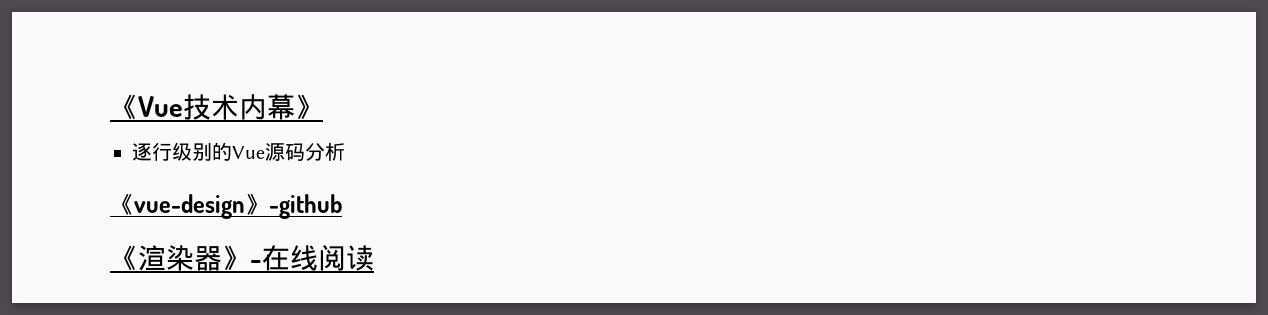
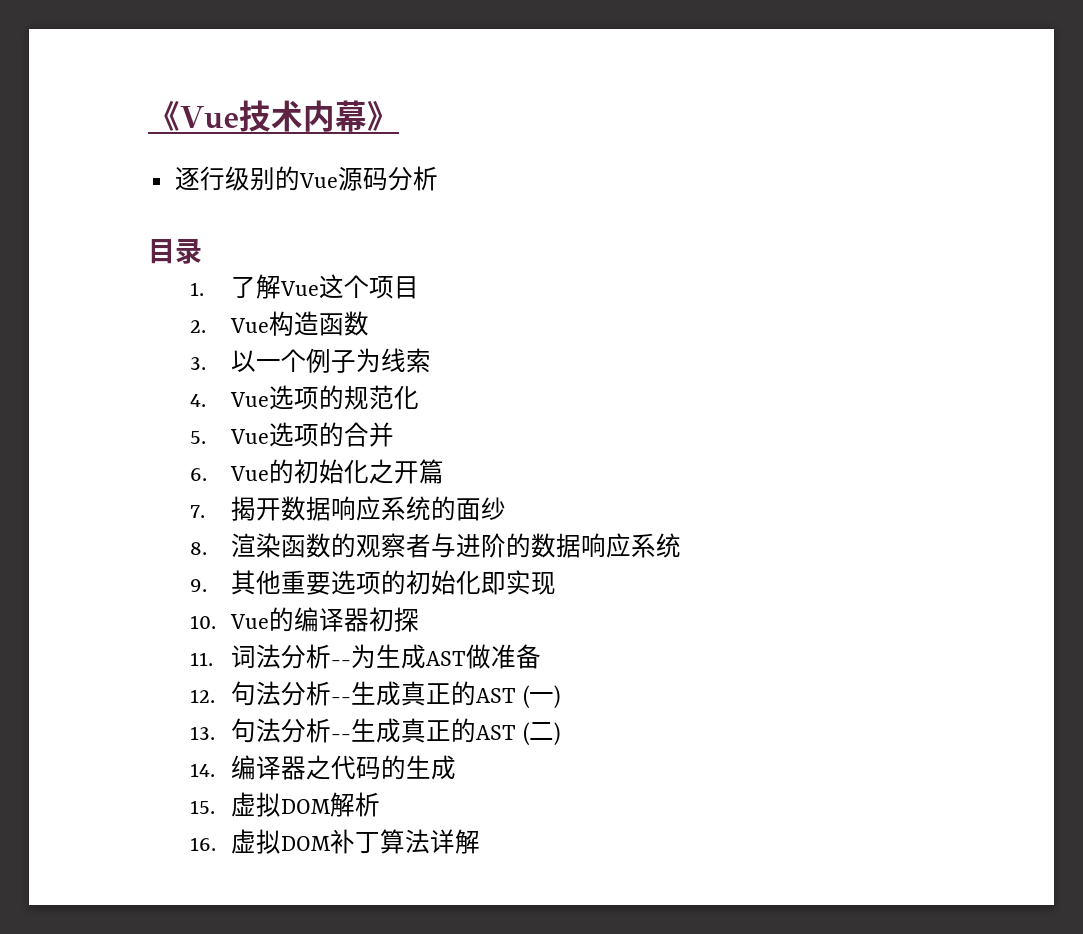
[110,193,342,219] [110,245,374,271] 《vue-design》-github // 《渲染器》-在线阅读 -> [148,238,202,264] [189,274,420,299] [189,311,370,336] [189,348,432,373] [189,385,420,410] [189,422,395,447] [189,459,445,484] [189,496,507,521] [189,533,682,558] [189,570,557,595] [189,607,420,632] [189,644,542,669] [189,681,560,709] [189,718,560,746] [189,755,457,780] [189,792,381,817] [189,829,481,854] 目录 // 1.了解Vue这个项目 // 2. Vue构造函数 // 3.以一个例子为线索 // 4. Vue选项的规范化 // 5. Vue选项的合并 // 6. Vue的初始化之开篇 // 7.揭开数据响应系统的面纱 // 8.渲染函数的观察者与进阶的数据响应系统 // 9.其他重要选项的初始化即实现 // 10. Vue的编译器初探 // 11.词法分析--为生成AST做准备 // 12.句法分析--生成真正的AST (一) // 13.句法分析--生成真正的AST (二) // 14.编译器之代码的生成 // 15.虚拟DOM解析 // 16.虚拟DOM补丁算法详解

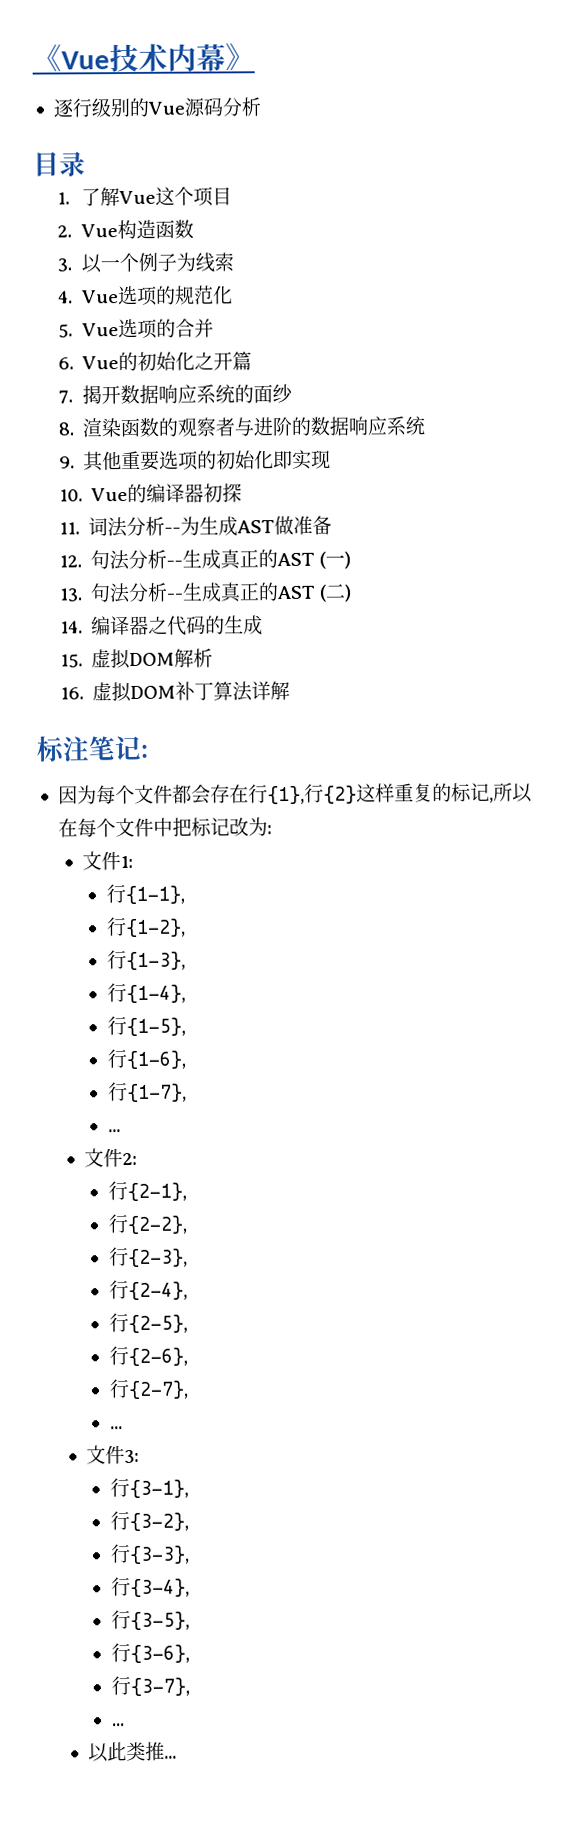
(481, 841) none -> [36,735,148,763] [57,782,533,805] [57,817,272,838] [81,851,133,871] [105,884,185,905] [105,917,186,938] [106,950,186,971] [106,983,186,1004] [106,1016,186,1037] [106,1049,186,1070] [107,1082,187,1103] [107,1129,121,1133] [83,1148,137,1168] [107,1181,187,1202] [107,1214,187,1235] [108,1247,188,1268] [108,1280,188,1301] [108,1313,188,1334] [108,1346,188,1367] [108,1379,189,1400] [109,1426,123,1430] [85,1445,139,1465] [109,1478,189,1499] [109,1511,189,1532] [109,1544,190,1565] [110,1577,190,1598] [110,1610,190,1631] [110,1643,190,1664] [110,1676,190,1697] [111,1723,125,1727] [87,1741,177,1763] // 标注笔记: // 因为每个文件都会存在行{1},行{2}这样重复的标记,所以在每个文件中把标记改为: // 文件1: // 行{1-1}, // 行{1-2}, // 行{1-3}, // 行{1-4}, // 行{1-5}, // 行{1-6}, // 行{1-7}, // ... // 文件2: // 行{2-1}, // 行{2-2}, // 行{2-3}, // 行{2-4}, // 行{2-5}, // 行{2-6}, // 行{2-7}, // ... // 文件3: // 行{3-1}, // 行{3-2}, // 行{3-3}, // 行{3-4}, // 行{3-5}, // 行{3-6}, // 行{3-7}, // ... // 以此类推...

